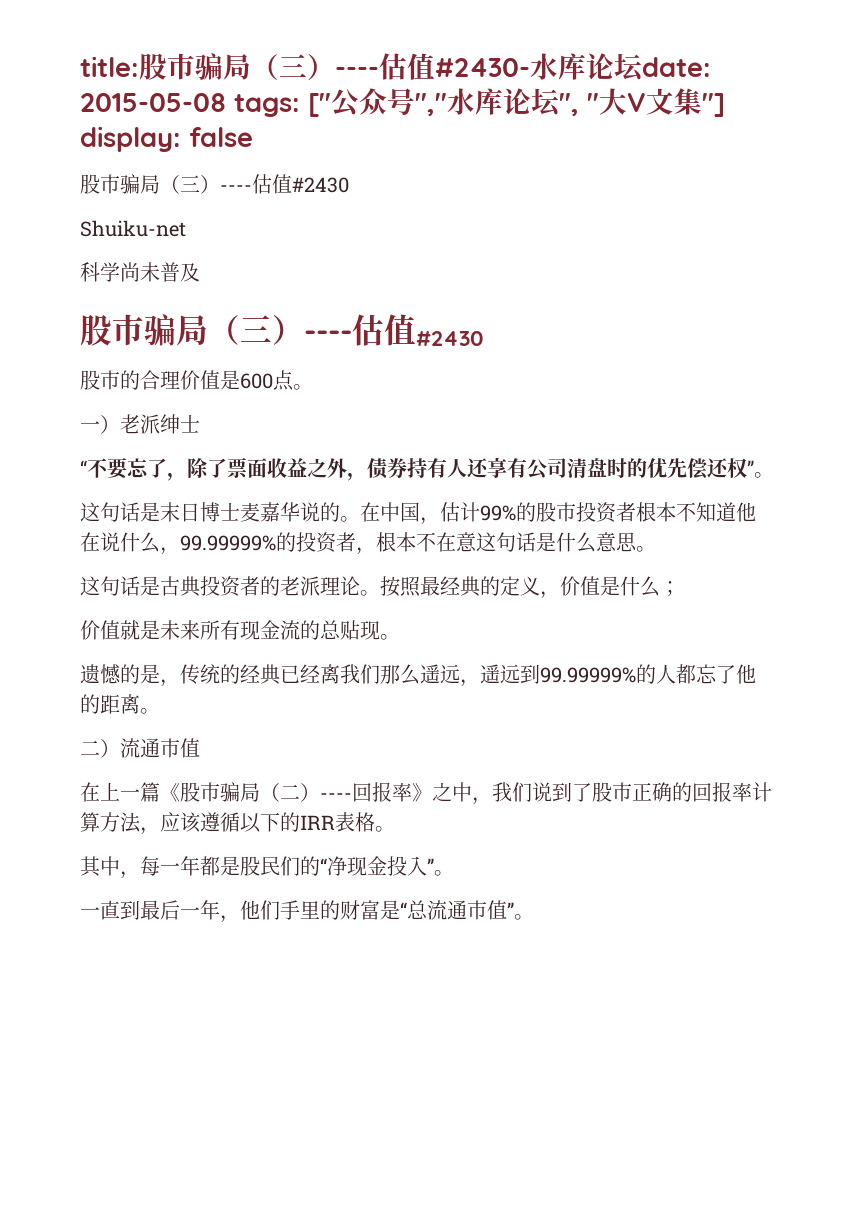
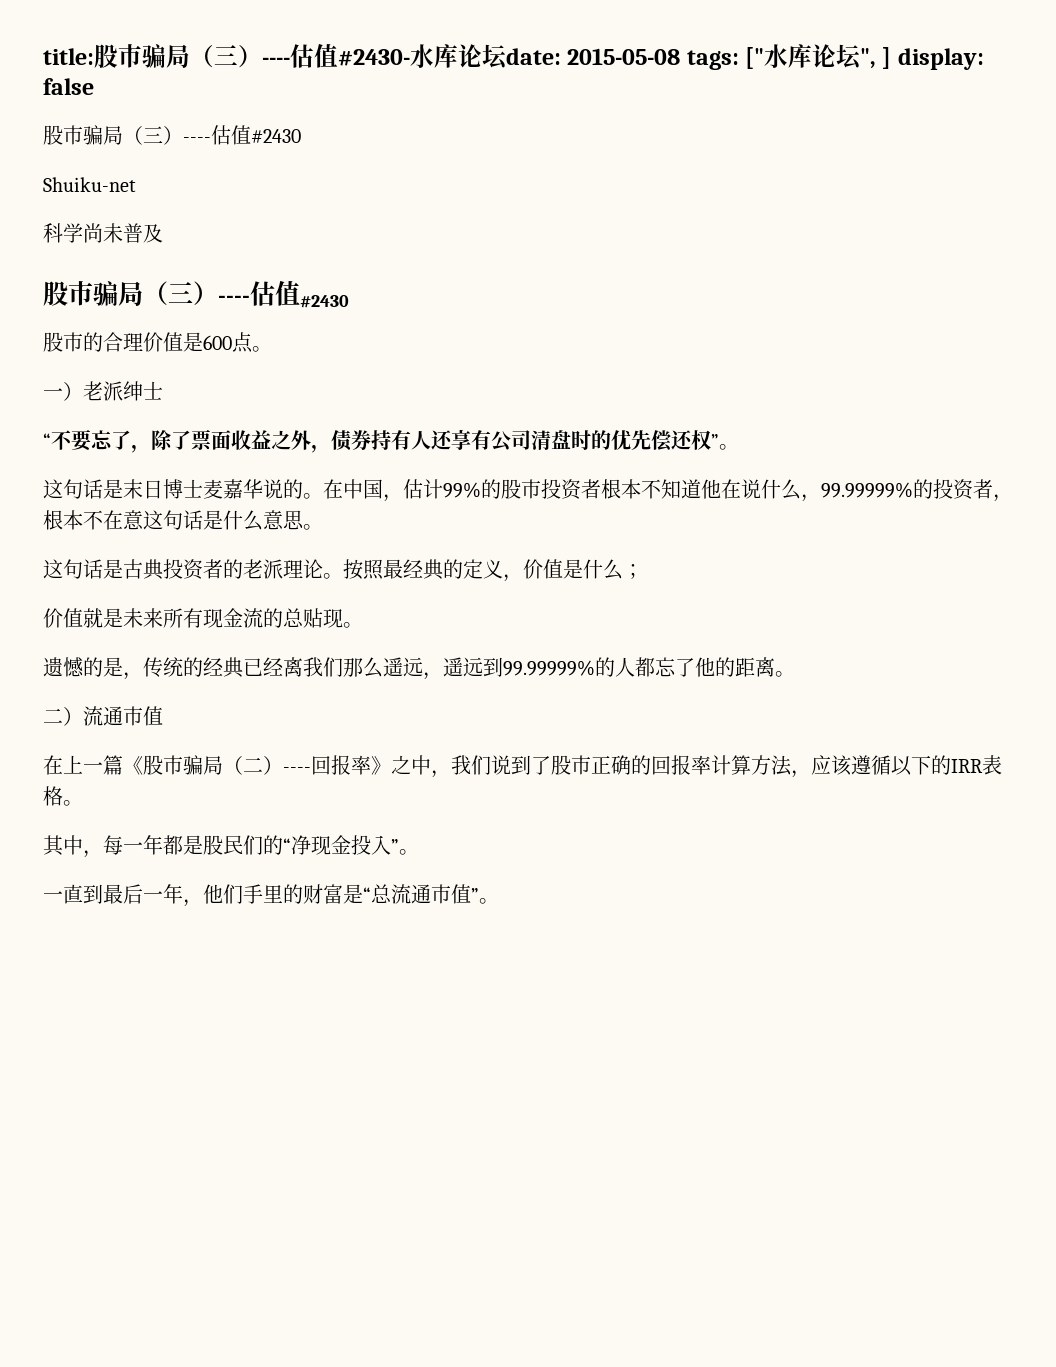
[331,88,447,117] 公众号"," -> (765, 58) none
[587,88,725,117] "大V文集"] -> [882,47,892,69] ]

